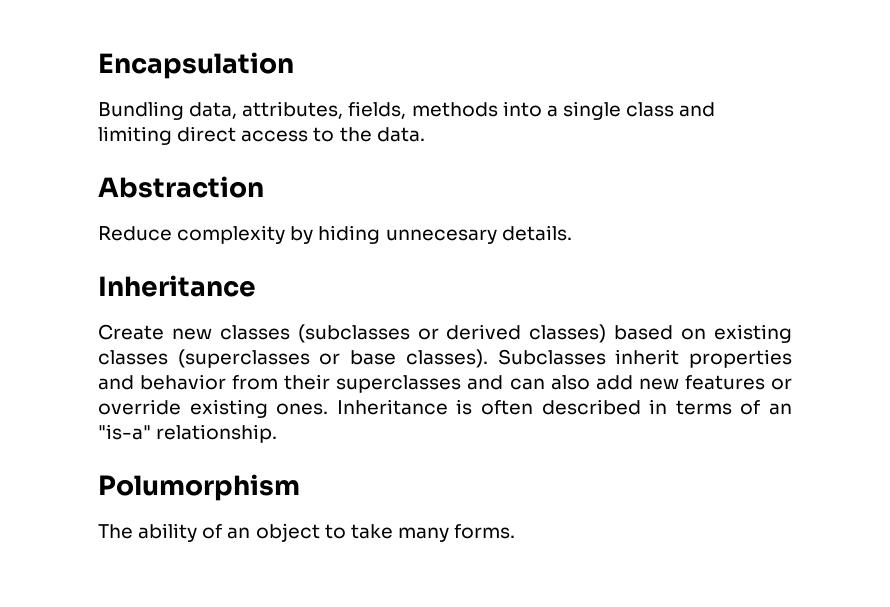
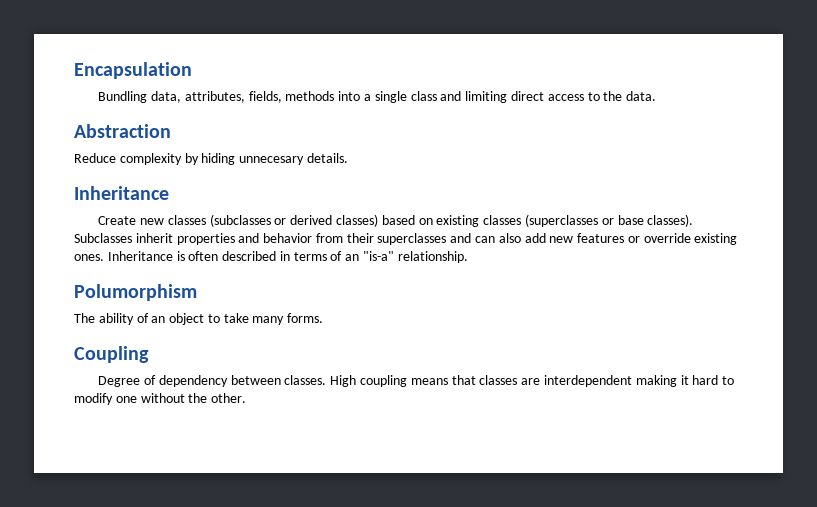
(516, 531) none -> [74,346,149,363] [98,375,735,387] [74,393,247,405] // Coupling // Degree of dependency between classes. High coupling means that classes are interdependent making it hard to modify one without the other.

